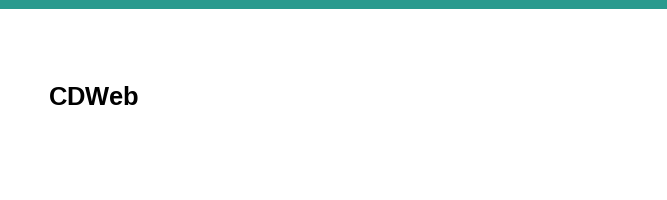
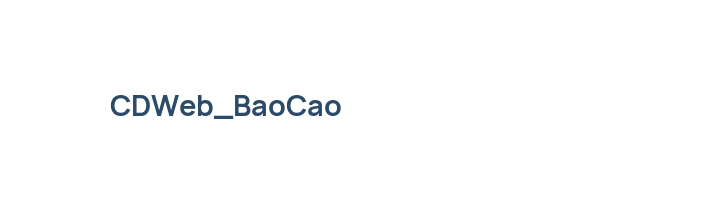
[49,86,139,105] CDWeb -> [110,95,342,119] CDWeb_BaoCao

